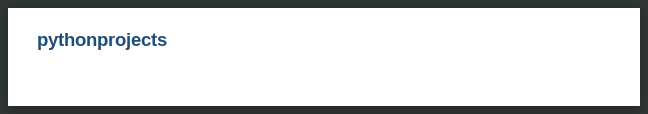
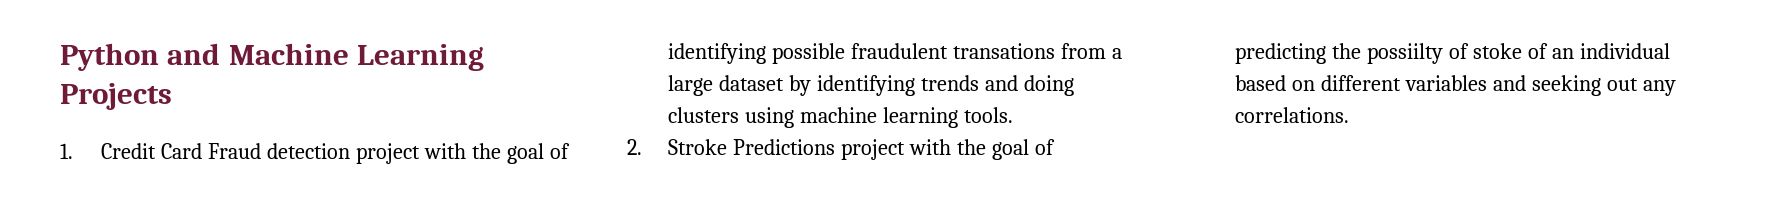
[37,33,167,50] pythonprojects -> [60,43,485,71] [60,83,172,110] [60,143,570,164] [668,43,1123,64] [668,75,1074,96] [668,107,1014,128] [627,139,1055,160] [1235,43,1670,64] [1235,75,1676,96] [1235,107,1350,123] Python and Machine Learning Projects // 1. Credit Card Fraud detection project with the goal of identifying possible fraudulent transations from a large dataset by identifying trends and doing clusters using machine learning tools. // 2. Stroke Predictions project with the goal of predicting the possiilty of stoke of an individual based on different variables and seeking out any correlations.

